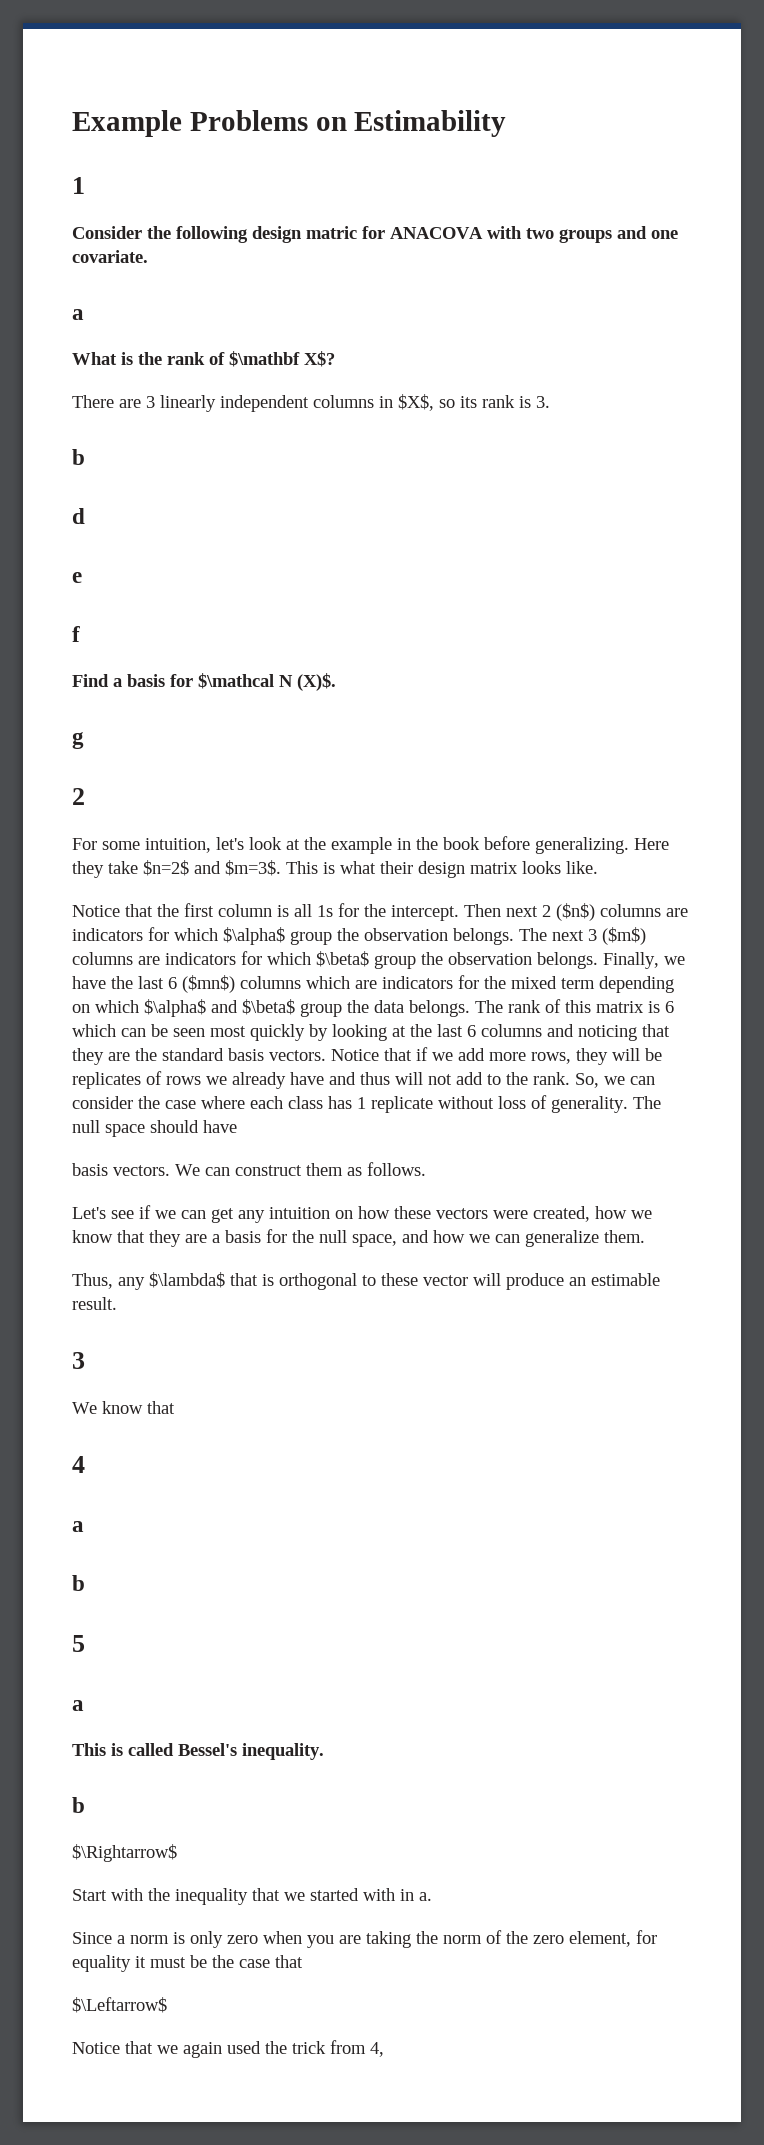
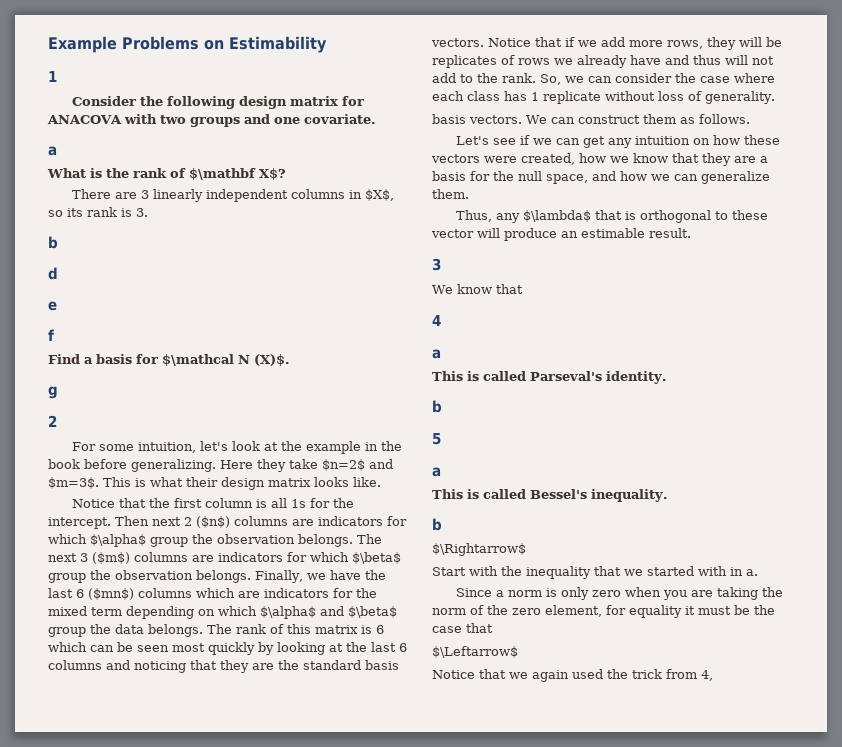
[306,226,357,239] matric -> [290,96,339,106] matrix
[633,1096,661,1109] [72,1120,237,1137] The null space should have -> (775, 97) none
(84, 1526) none -> [432,371,667,384] // This is called Parseval's identity.

